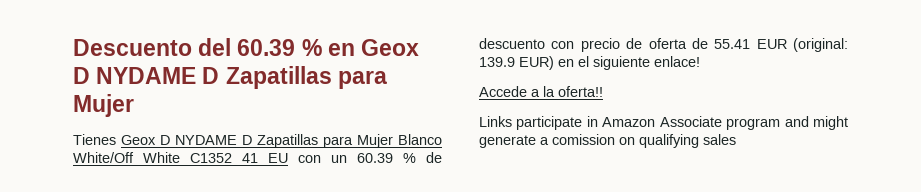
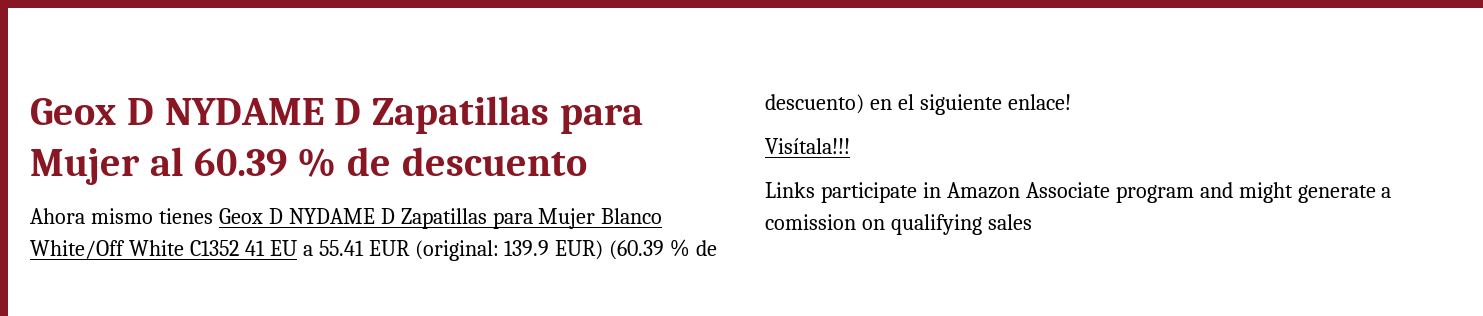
[73,38,420,56] [73,66,387,89] [73,94,134,117] [73,134,116,145] Descuento del 60.39 % en Geox D NYDAME D Zapatillas para Mujer // Tienes -> [30,96,643,134] [30,147,587,185] [30,208,213,224] Geox D NYDAME D Zapatillas para Mujer al 60.39 % de descuento // Ahora mismo tienes
[298,152,442,163] [479,38,708,52] con un 60.39 % de descuento con precio de oferta de -> [302,245,313,256] a
(554, 63) none -> [609,239,718,260] [765,94,864,114] (60.39 % de descuento)
[479,86,603,97] Accede a la oferta!! -> [765,138,850,154] Visítala!!!

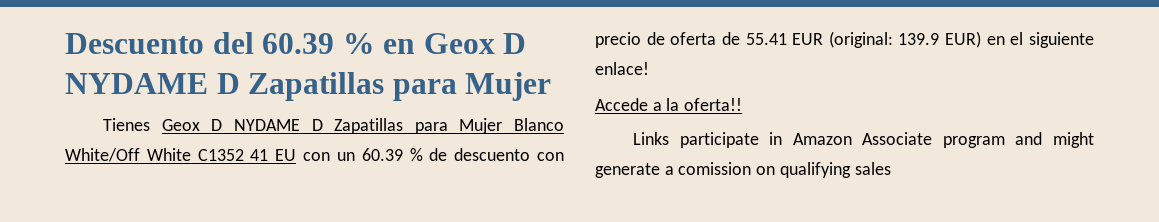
[30,96,643,134] [30,147,587,185] [30,208,213,224] Geox D NYDAME D Zapatillas para Mujer al 60.39 % de descuento // Ahora mismo tienes -> [65,32,527,54] [65,72,552,101] [102,118,150,131] Descuento del 60.39 % en Geox D NYDAME D Zapatillas para Mujer // Tienes
[302,245,313,256] a -> [303,148,564,161] [595,32,740,48] con un 60.39 % de descuento con precio de oferta de
[609,239,718,260] [765,94,864,114] (60.39 % de descuento) -> (982, 39) none
[765,138,850,154] Visítala!!! -> [595,98,743,111] Accede a la oferta!!

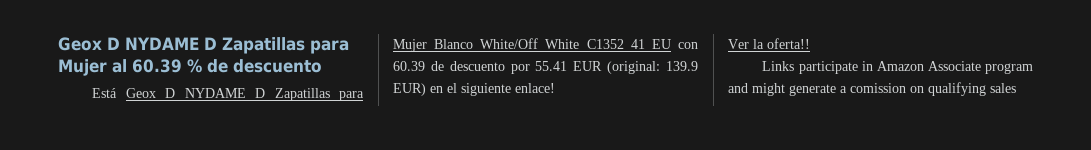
[65,32,527,54] [65,72,552,101] [102,118,150,131] Descuento del 60.39 % en Geox D NYDAME D Zapatillas para Mujer // Tienes -> [58,37,349,54] [58,59,322,76] [92,88,118,98] Geox D NYDAME D Zapatillas para Mujer al 60.39 % de descuento // Está
[336,148,564,161] [595,32,740,48] un 60.39 % de descuento con precio de oferta de -> [393,61,530,74] 60.39 de descuento por
[595,98,662,111] Accede a -> [728,39,749,49] Ver

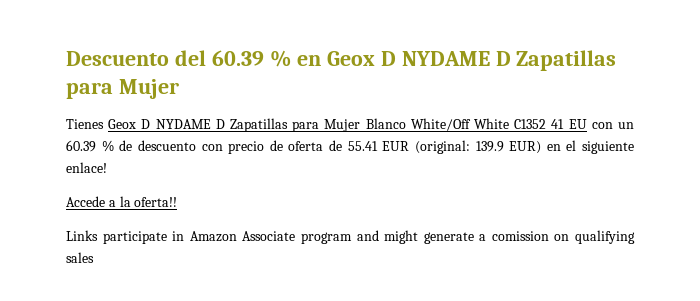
[58,37,349,54] [58,59,322,76] [92,88,118,98] Geox D NYDAME D Zapatillas para Mujer al 60.39 % de descuento // Está -> [66,50,617,71] [66,79,179,99] [66,119,104,129] Descuento del 60.39 % en Geox D NYDAME D Zapatillas para Mujer // Tienes
[393,61,530,74] 60.39 de descuento por -> [618,122,634,129] [66,140,342,154] un 60.39 % de descuento con precio de oferta de
[728,39,749,49] Ver -> [66,196,116,207] Accede a

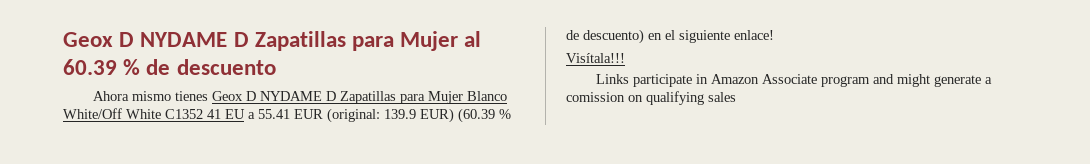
[66,50,617,71] [66,79,179,99] [66,119,104,129] Descuento del 60.39 % en Geox D NYDAME D Zapatillas para Mujer // Tienes -> [63,31,482,51] [63,59,276,75] [93,91,209,101] Geox D NYDAME D Zapatillas para Mujer al 60.39 % de descuento // Ahora mismo tienes
[591,122,634,129] [66,140,342,154] con un 60.39 % de descuento con precio de oferta de -> [248,112,255,119] a
(542, 147) none -> [458,108,511,123] [566,29,644,44] (60.39 % de descuento)
[66,196,178,207] Accede a la oferta!! -> [566,53,625,63] Visítala!!!

